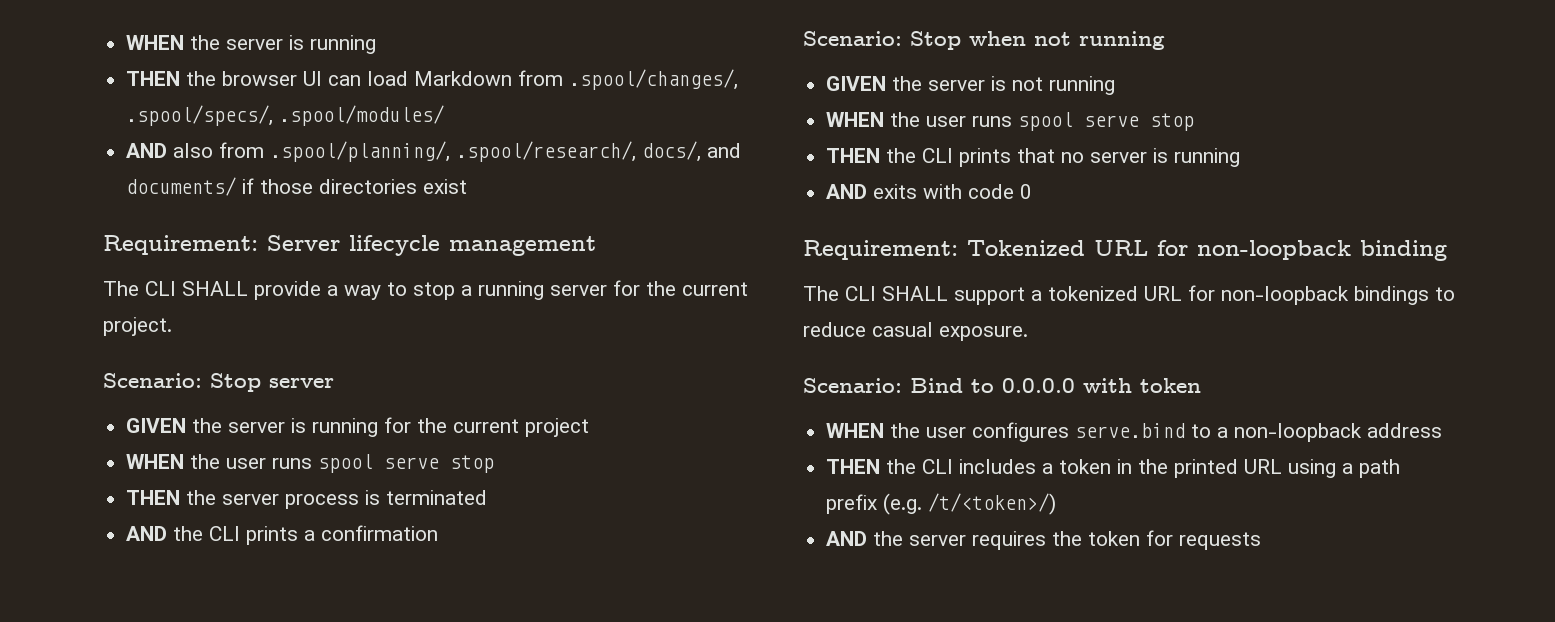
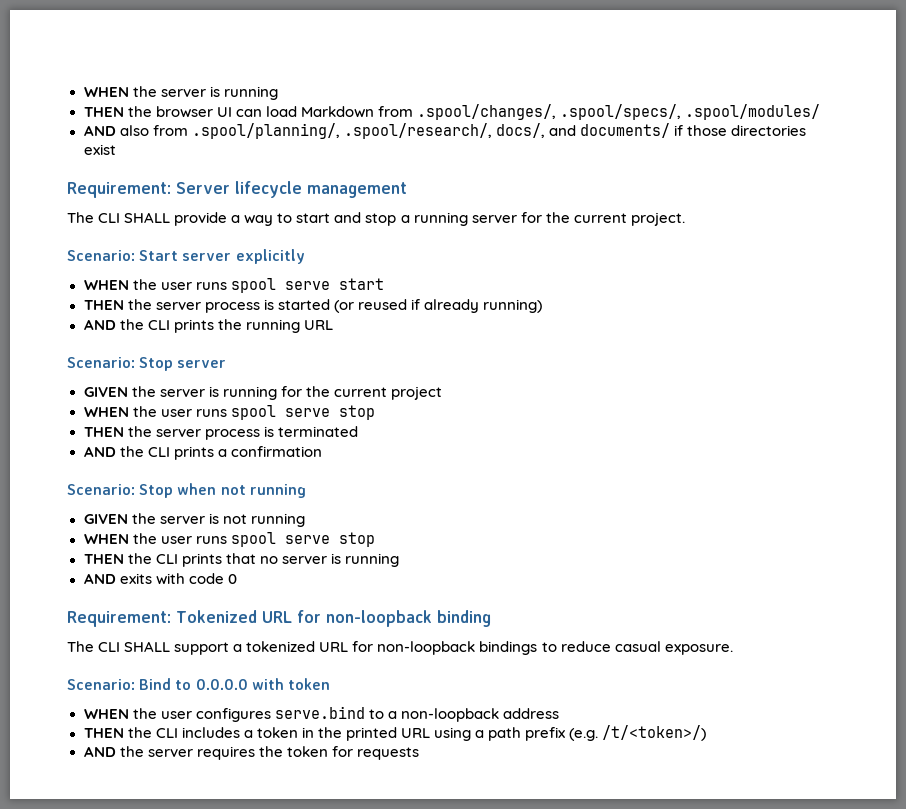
(407, 289) none -> [296,212,362,223] start and
(172, 326) none -> [67,249,305,264] [83,278,384,293] [83,299,542,313] [83,319,333,333] // Scenario: Start server explicitly // WHEN the user runs spool serve start // THEN the server process is started (or reused if already running) // AND the CLI prints the running URL

